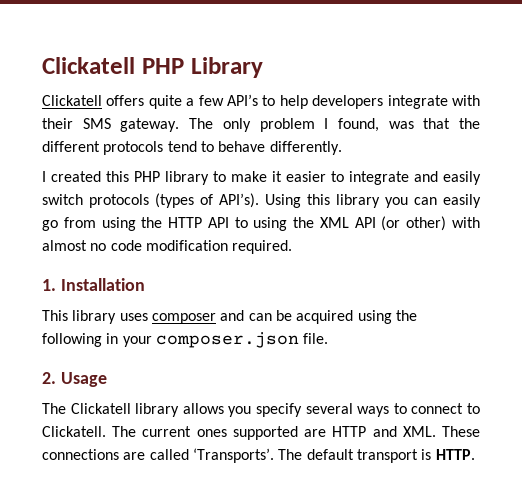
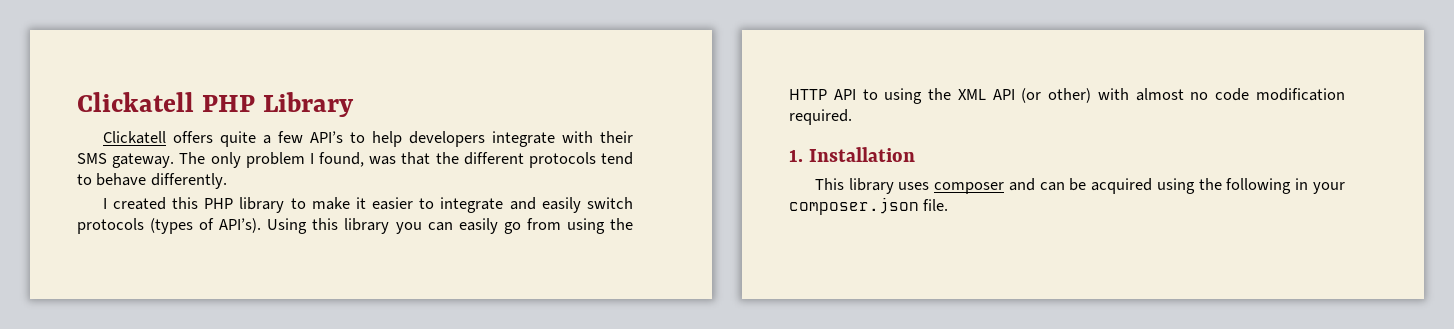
[42,372,107,387] [42,403,481,417] [42,426,481,440] [42,448,475,463] // 2. Usage // The Clickatell library allows you specify several ways to connect to Clickatell. The current ones supported are HTTP and XML. These connections are called ‘Transports’. The default transport is HTTP. -> (949, 205) none

